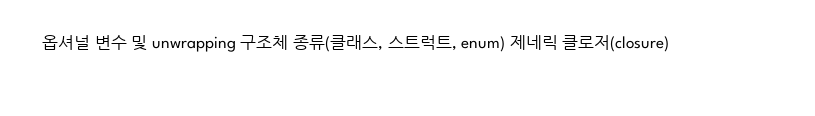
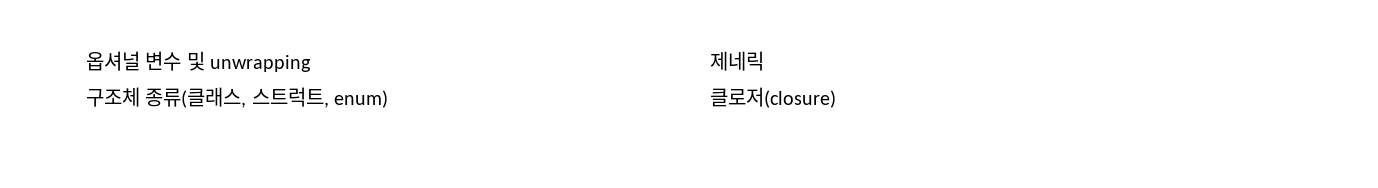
(236, 44) none -> (312, 63) //
(506, 44) none -> (389, 99) //
(558, 42) none -> (764, 61) //

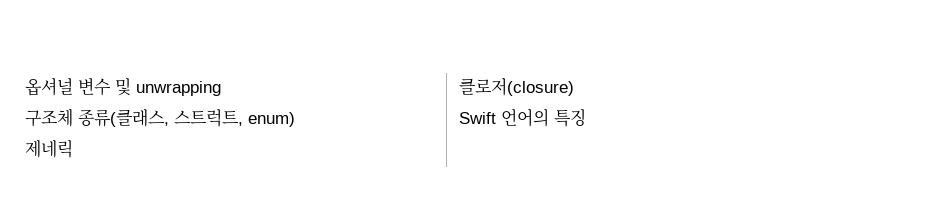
(836, 97) none -> [459,108,586,127] // Swift 언어의 특징

